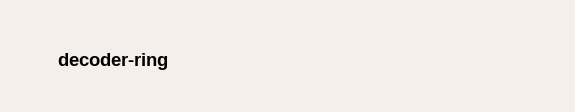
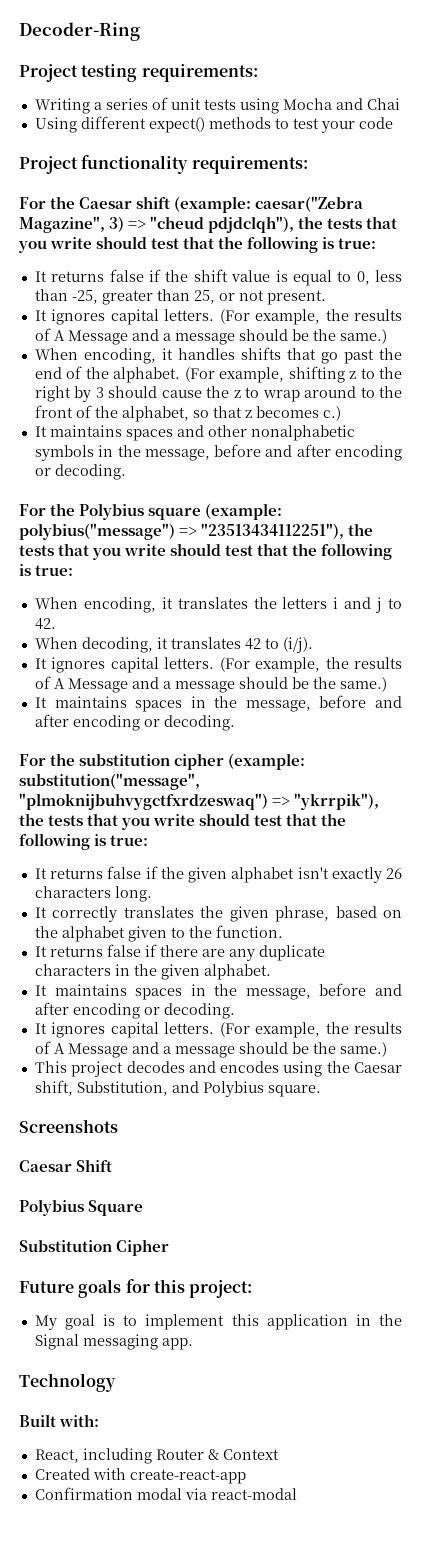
[58,53,168,70] decoder-ring -> [19,22,140,41] [19,64,258,82] [34,97,400,114] [34,116,393,133] [19,155,308,174] [19,196,364,213] [19,216,398,233] [18,236,377,253] [34,269,403,286] [34,289,326,305] [34,309,402,325] [34,328,387,345] [34,347,403,364] [34,366,402,383] [34,386,402,402] [34,405,341,422] [34,425,355,441] [34,444,402,461] [34,464,126,480] [19,503,283,520] [19,523,374,540] [19,543,393,560] [19,564,74,576] [34,597,402,613] [34,618,56,630] [34,637,313,653] [34,657,402,673] [34,676,387,693] [34,695,402,712] [34,714,235,731] [19,753,306,770] [19,773,200,790] [19,793,380,810] [19,813,347,830] [19,833,149,850] [34,866,402,883] [34,886,152,902] [34,906,403,922] [34,925,283,942] [34,944,325,961] [34,964,271,980] [34,983,402,1000] [34,1002,235,1019] [34,1022,402,1038] [34,1041,387,1058] [34,1061,402,1077] [34,1080,321,1097] [19,1119,118,1133] [19,1159,113,1172] [19,1199,144,1216] [19,1239,170,1256] [19,1279,253,1298] [34,1314,402,1330] [34,1334,193,1350] [19,1373,116,1392] [19,1414,100,1427] [34,1448,279,1464] [34,1468,246,1484] [34,1487,297,1500] Decoder-Ring // Project testing requirements: // Writing a series of unit tests using Mocha and Chai // Using different expect() methods to test your code // Project functionality requirements: // For the Caesar shift (example: caesar("Zebra Magazine", 3) => "cheud pdjdclqh"), the tests that you write should test that the following is true: // It returns false if the shift value is equal to 0, less than -25, greater than 25, or not present. // It ignores capital letters. (For example, the results of A Message and a message should be the same.) // When encoding, it handles shifts that go past the end of the alphabet. (For example, shifting z to the right by 3 should cause the z to wrap around to the front of the alphabet, so that z becomes c.) // It maintains spaces and other nonalphabetic symbols in the message, before and after encoding or decoding. // For the Polybius square (example: polybius("message") => "23513434112251"), the tests that you write should test that the following is true: // When encoding, it translates the letters i and j to 42. // When decoding, it translates 42 to (i/j). // It ignores capital letters. (For example, the results of A Message and a message should be the same.) // It maintains spaces in the message, before and after encoding or decoding. // For the substitution cipher (example: substitution("message", "plmoknijbuhvygctfxrdzeswaq") => "ykrrpik"), the tests that you write should test that the following is true: // It returns false if the given alphabet isn't exactly 26 characters long. // It correctly translates the given phrase, based on the alphabet given to the function. // It returns false if there are any duplicate characters in the given alphabet. // It maintains spaces in the message, before and after encoding or decoding. // It ignores capital letters. (For example, the results of A Message and a message should be the same.) // This project decodes and encodes using the Caesar shift, Substitution, and Polybius square. // Screenshots // Caesar Shift // Polybius Square // Substitution Cipher // Future goals for this project: // My goal is to implement this application in the Signal messaging app. // Technology // Built with: // React, including Router & Context // Created with create-react-app // Confirmation modal via react-modal

